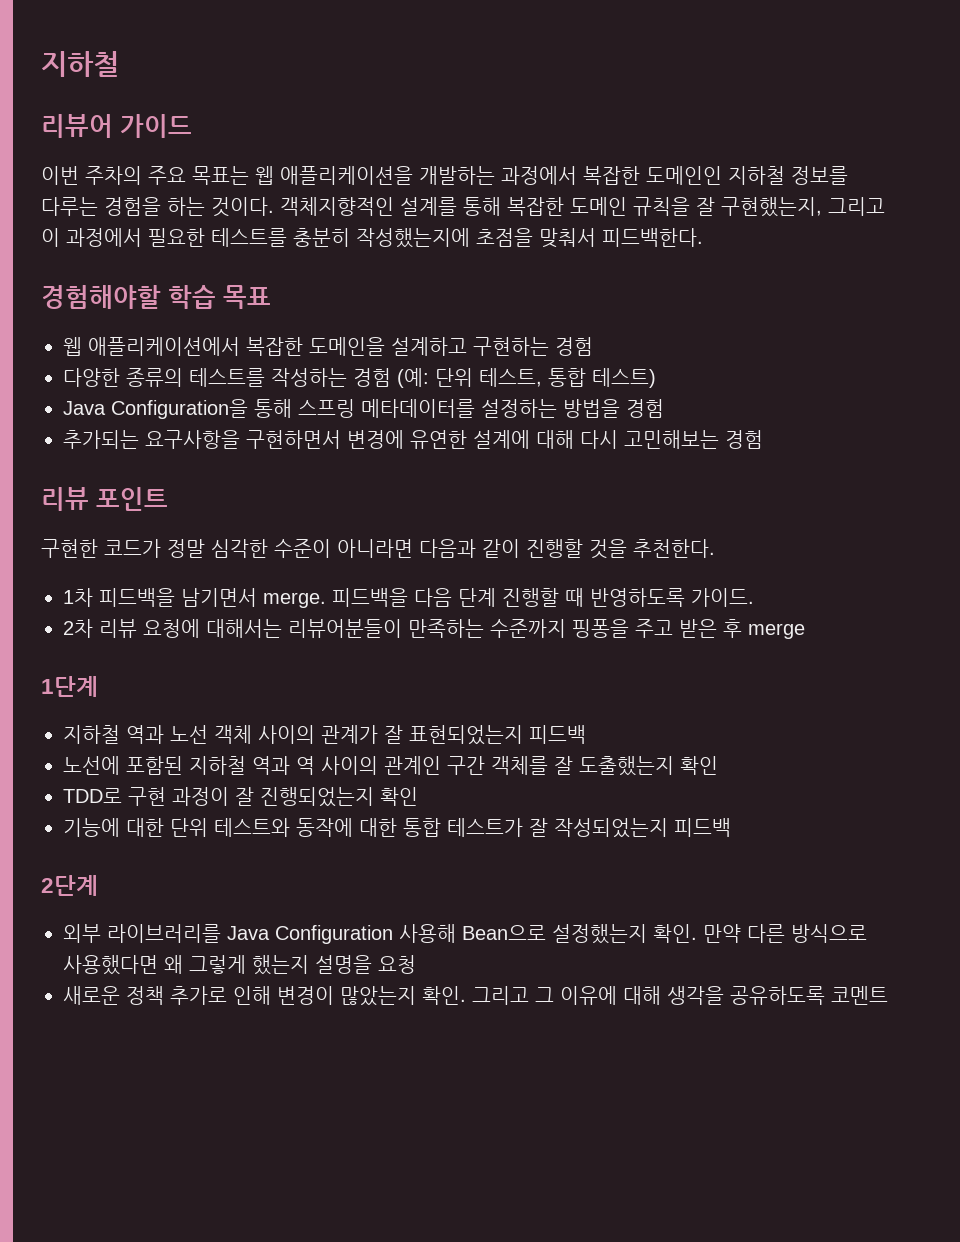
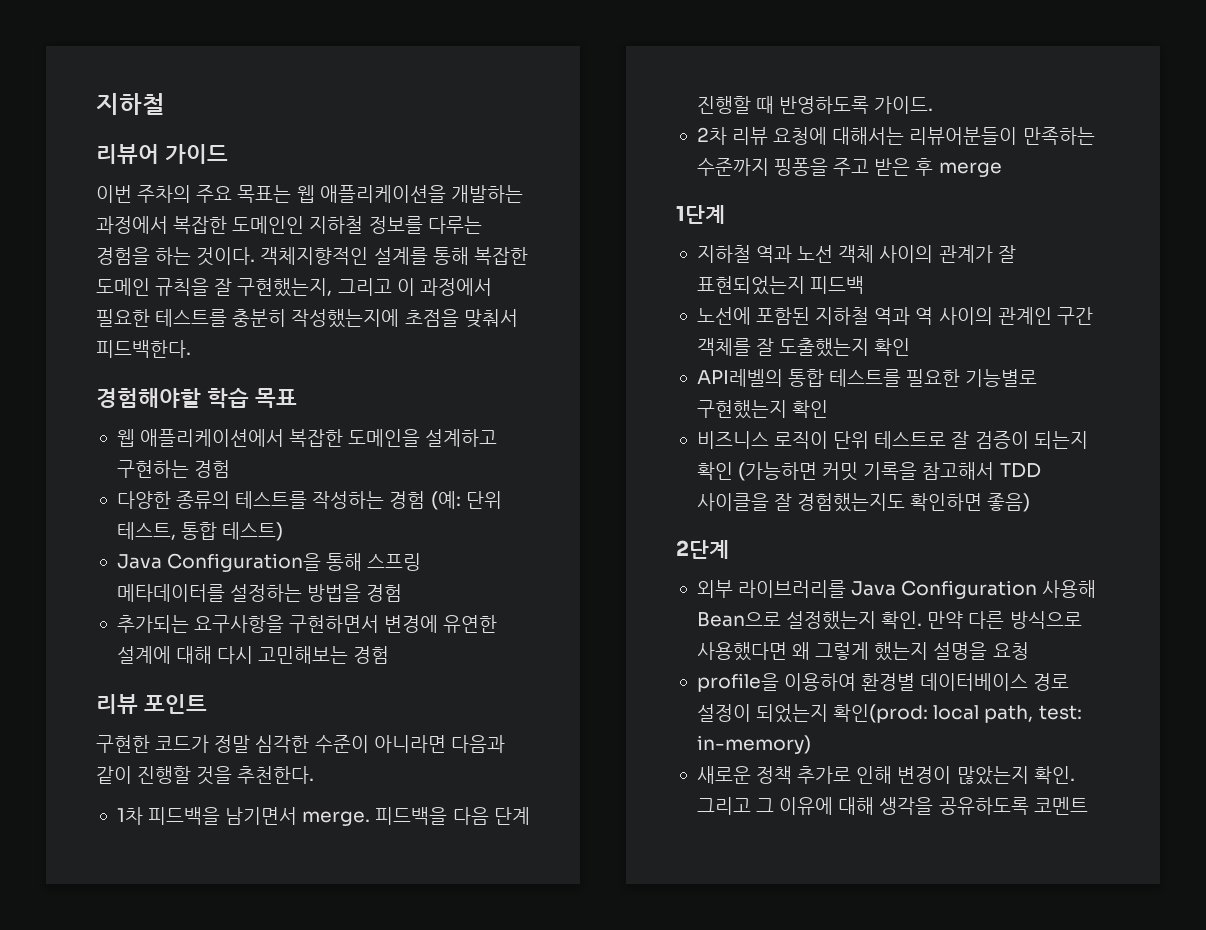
[63,787,418,807] [63,818,731,838] TDD로 구현 과정이 잘 진행되었는지 확인 // 기능에 대한 단위 테스트와 동작에 대한 통합 테스트가 잘 작성되었는지 피드백 -> [696,369,1038,387] [696,400,829,419] [696,431,1088,449] [696,462,1041,481] [696,493,1031,512] API레벨의 통합 테스트를 필요한 기능별로 구현했는지 확인 // 비즈니스 로직이 단위 테스트로 잘 검증이 되는지 확인 (가능하면 커밋 기록을 참고해서 TDD 사이클을 잘 경험했는지도 확인하면 좋음)
(416, 964) none -> [696,673,1070,692] [696,704,1082,723] [696,735,811,754] // profile을 이용하여 환경별 데이터베이스 경로 설정이 되었는지 확인(prod: local path, test: in-memory)

